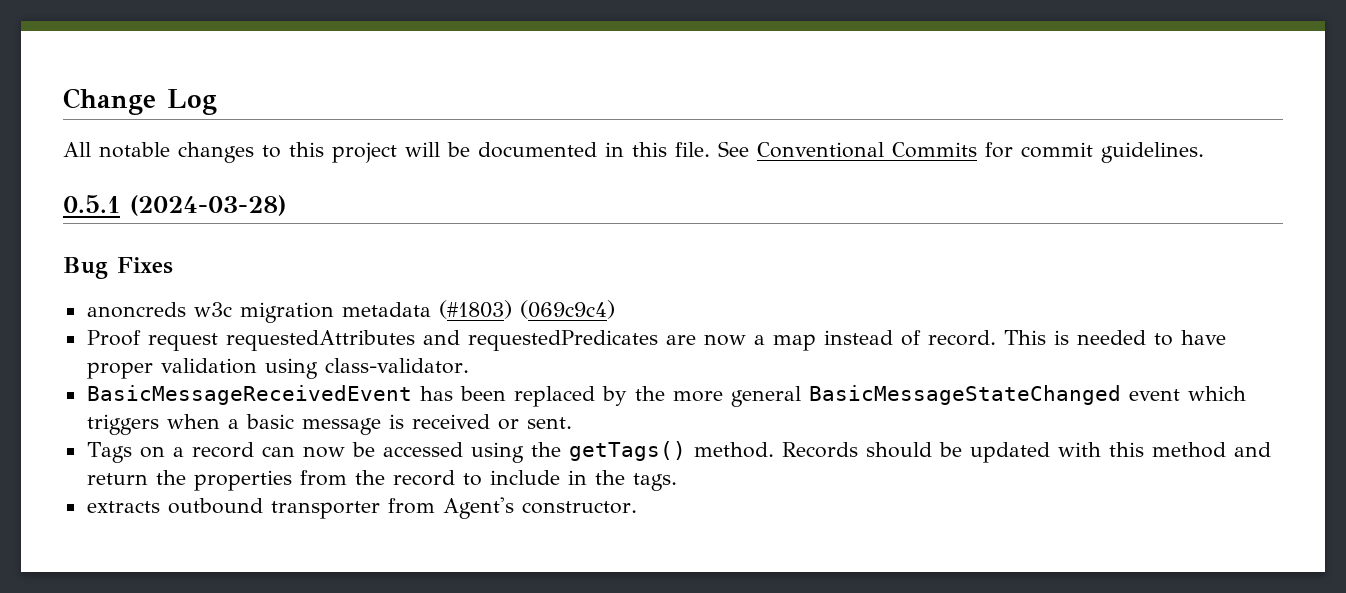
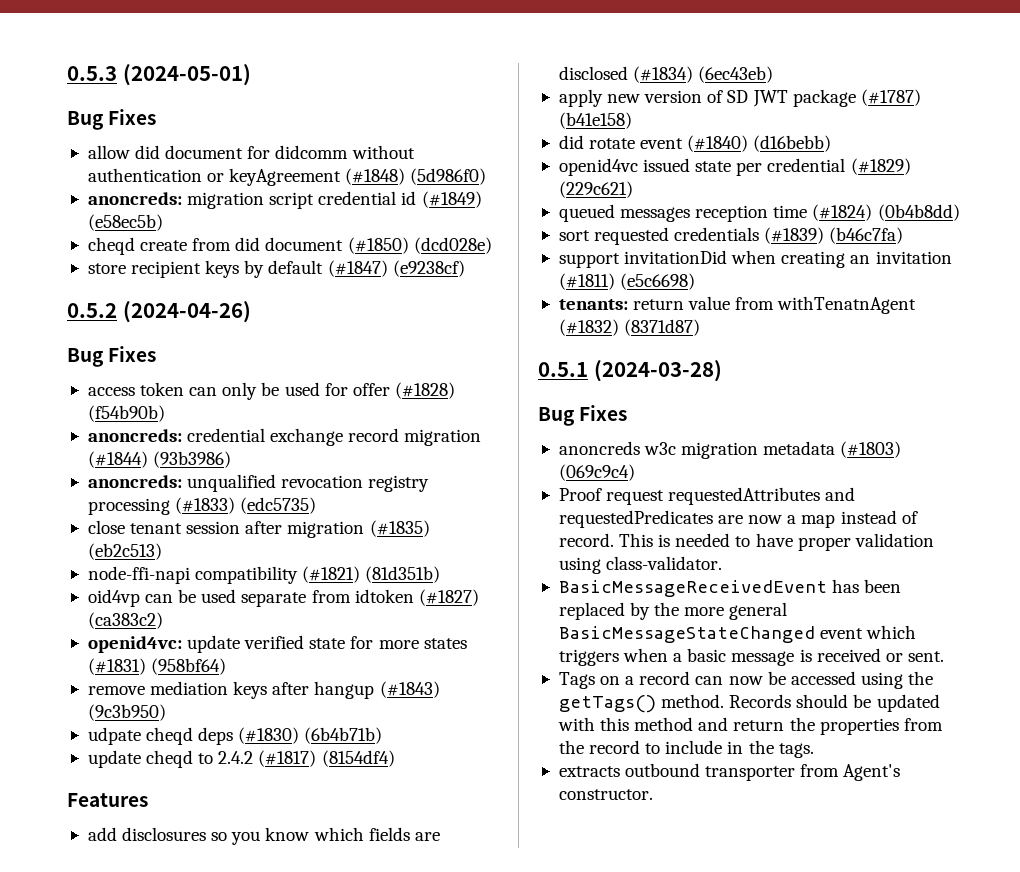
[63,88,217,115] [63,141,1204,163] Change Log // All notable changes to this project will be documented in this file. See Conventional Commits for commit guidelines. -> [67,64,251,86] [67,109,157,130] [87,145,415,159] [87,168,487,186] [87,191,482,209] [87,214,163,231] [87,237,492,255] [87,260,465,278] [67,301,251,323] [67,346,157,367] [87,382,455,400] [87,405,165,422] [87,428,482,446] [87,451,232,468] [87,474,430,492] [87,497,317,515] [87,520,430,538] [87,543,162,560] [87,566,441,584] [87,589,479,607] [87,612,163,629] [87,635,467,653] [87,658,227,675] [87,681,440,699] [87,704,166,721] [87,727,383,745] [87,750,395,768] [67,793,148,807] [87,827,440,845] [558,66,774,83] [558,89,921,107] [558,112,632,129] [558,135,832,152] [558,158,911,176] [558,181,633,198] [558,204,960,222] [558,227,904,245] [558,250,952,268] [558,273,696,290] [558,296,917,314] [558,319,701,336] 0.5.3 (2024-05-01) // Bug Fixes // allow did document for didcomm without authentication or keyAgreement (#1848) (5d986f0) // anoncreds: migration script credential id (#1849) (e58ec5b) // cheqd create from did document (#1850) (dcd028e) // store recipient keys by default (#1847) (e9238cf) // 0.5.2 (2024-04-26) // Bug Fixes // access token can only be used for offer (#1828) (f54b90b) // anoncreds: credential exchange record migration (#1844) (93b3986) // anoncreds: unqualified revocation registry processing (#1833) (edc5735) // close tenant session after migration (#1835) (eb2c513) // node-ffi-napi compatibility (#1821) (81d351b) // oid4vp can be used separate from idtoken (#1827) (ca383c2) // openid4vc: update verified state for more states (#1831) (958bf64) // remove mediation keys after hangup (#1843) (9c3b950) // udpate cheqd deps (#1830) (6b4b71b) // update cheqd to 2.4.2 (#1817) (8154df4) // Features // add disclosures so you know which fields are disclosed (#1834) (6ec43eb) // apply new version of SD JWT package (#1787) (b41e158) // did rotate event (#1840) (d16bebb) // openid4vc issued state per credential (#1829) (229c621) // queued messages reception time (#1824) (0b4b8dd) // sort requested credentials (#1839) (b46c7fa) // support invitationDid when creating an invitation (#1811) (e5c6698) // tenants: return value from withTenatnAgent (#1832) (8371d87)

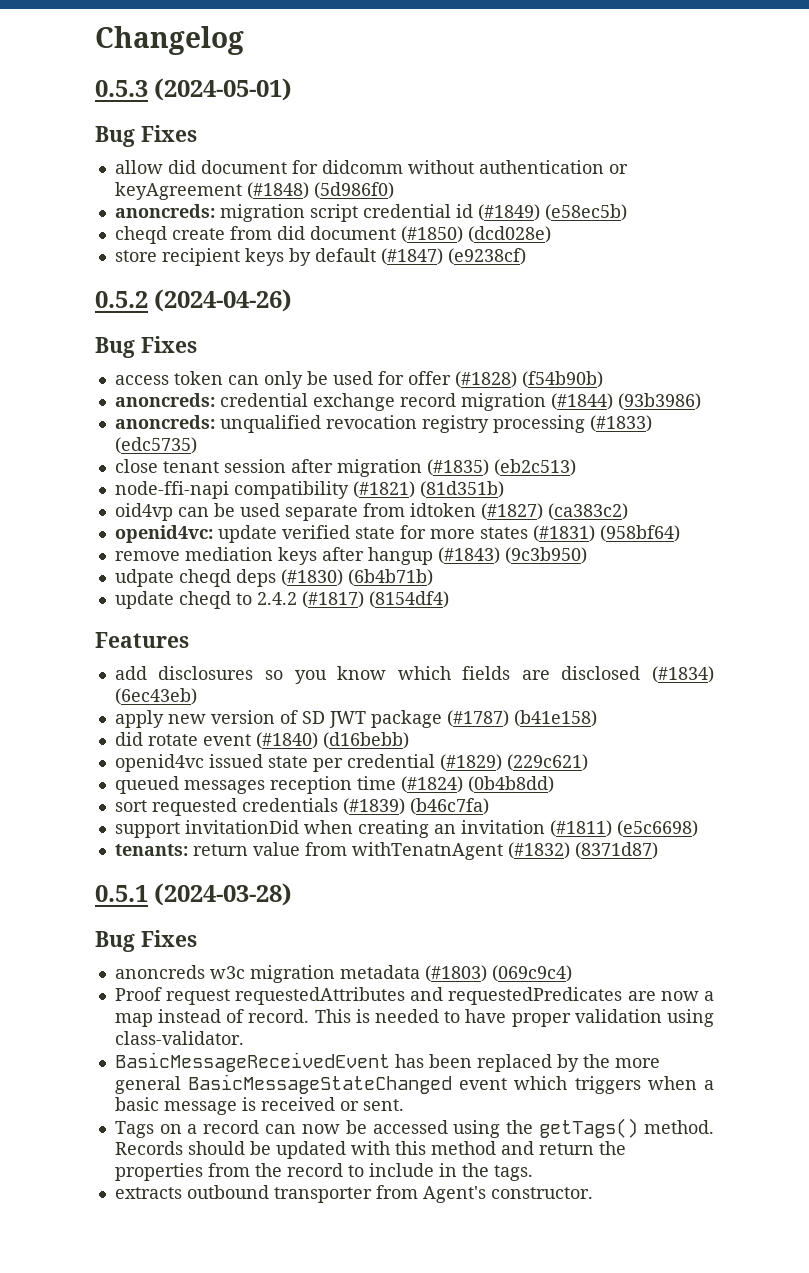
(67, 73) none -> [95,26,244,55] Changelog //

